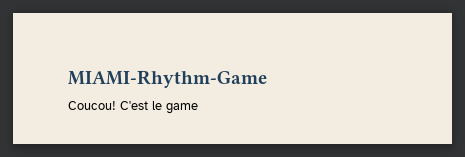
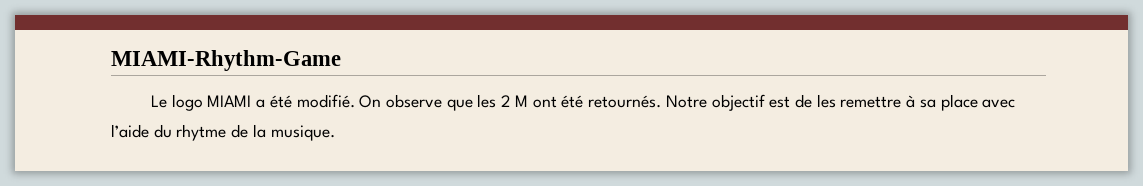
[68,101,198,114] Coucou! C'est le game -> [150,94,1016,111] [111,124,335,141] Le logo MIAMI a été modifié. On observe que les 2 M ont été retournés. Notre objectif est de les remettre à sa place avec l’aide du rhytme de la musique.

